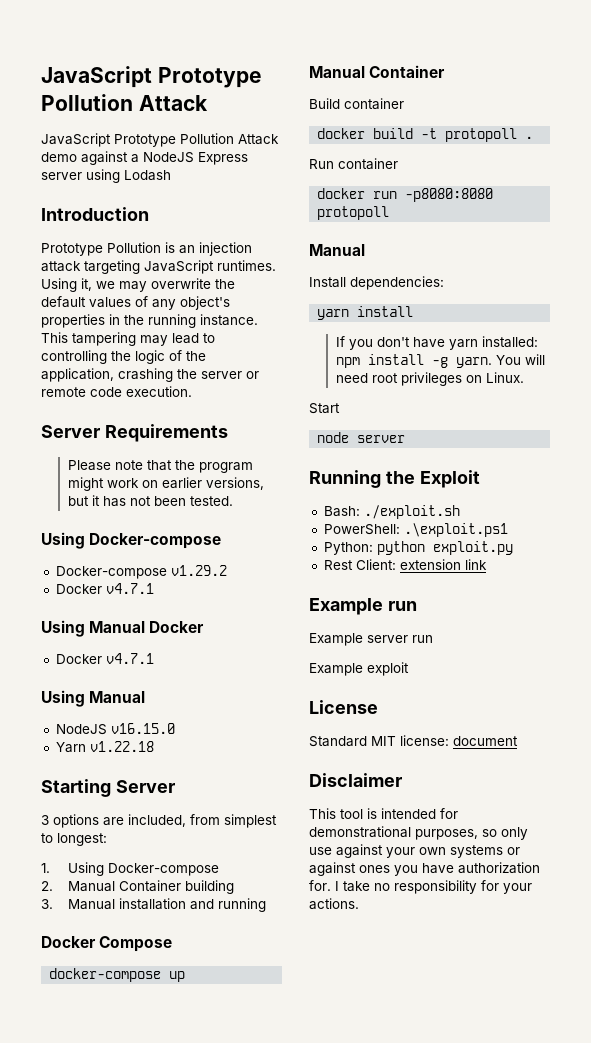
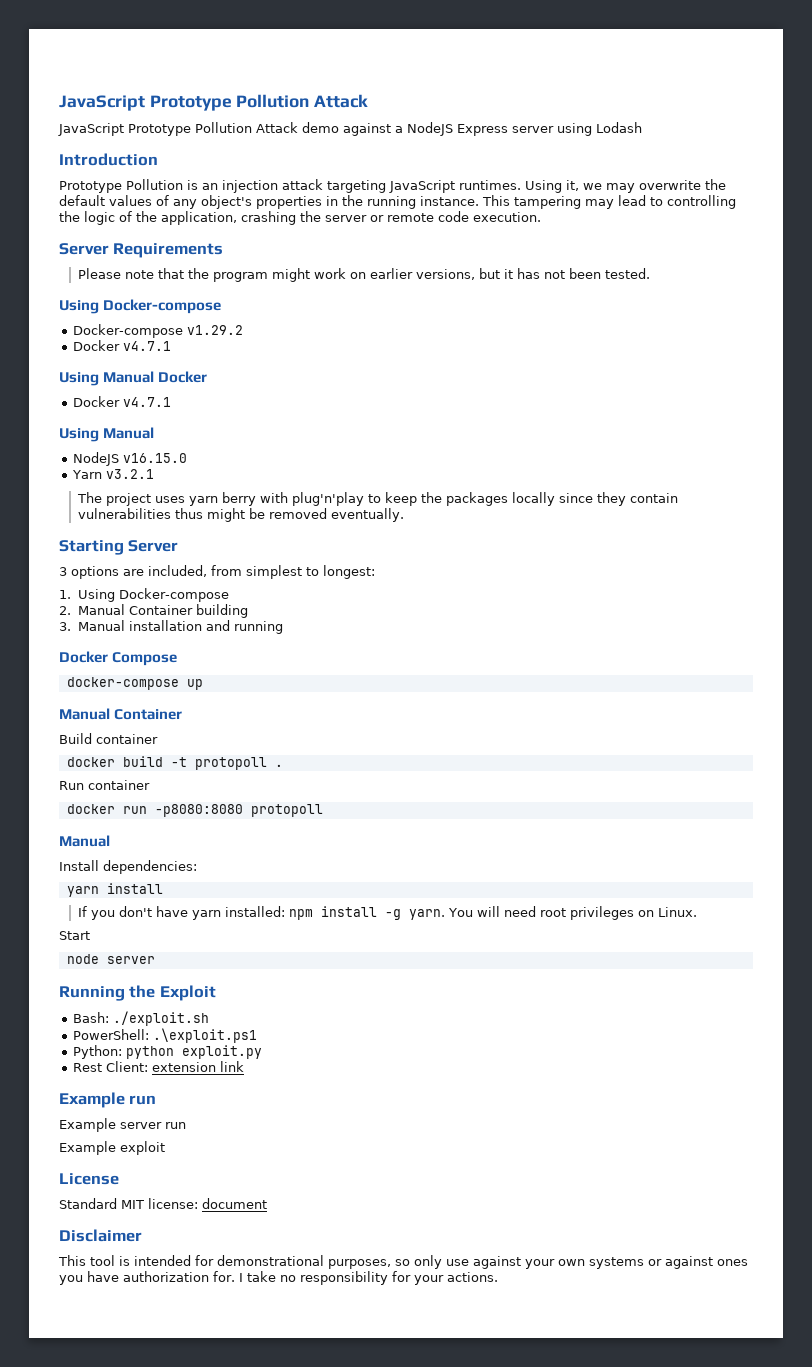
[89,741,154,752] v1.22.18 -> [105,469,154,479] [76,492,678,506] [77,508,404,522] v3.2.1 // The project uses yarn berry with plug'n'play to keep the packages locally since they contain vulnerabilities thus might be removed eventually.

